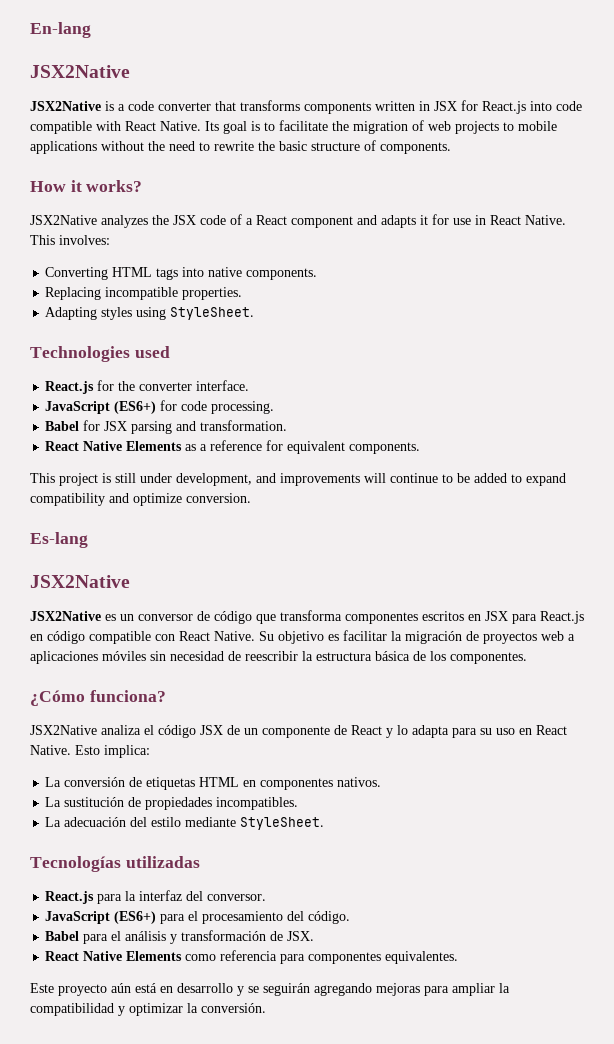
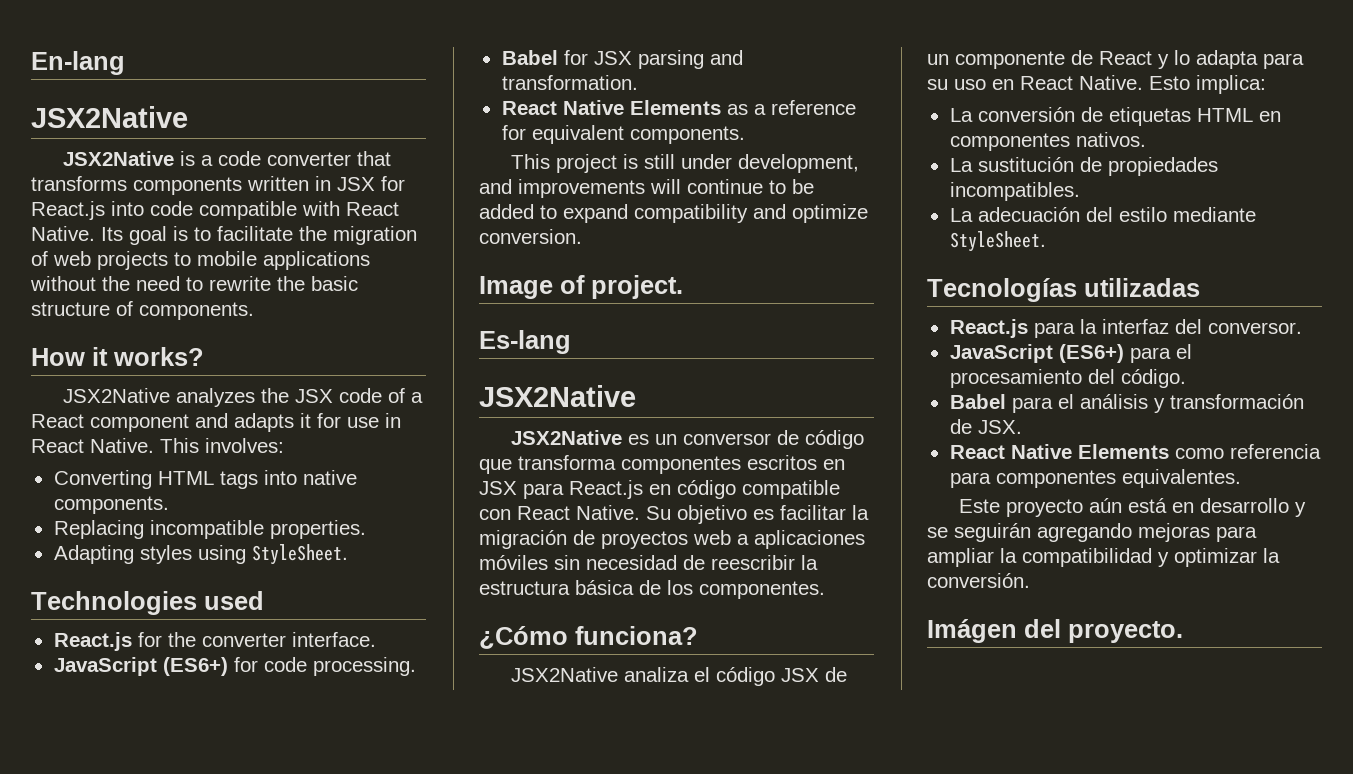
(251, 498) none -> [479,275,683,299] // Image of project.
(266, 1008) none -> [927,619,1183,643] // Imágen del proyecto.

